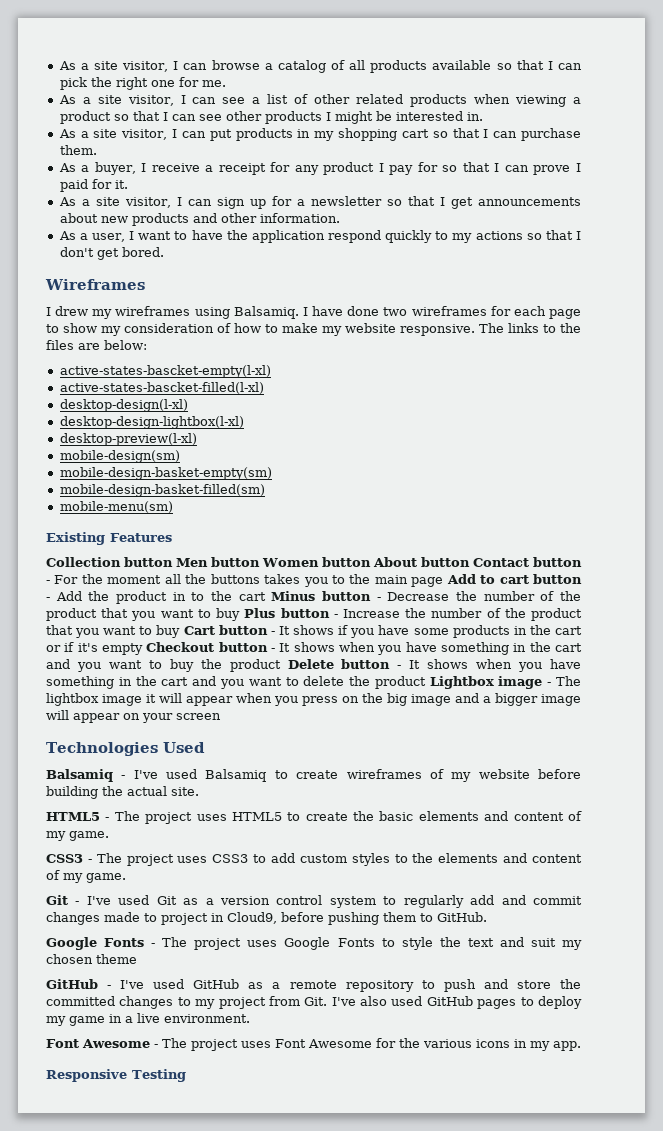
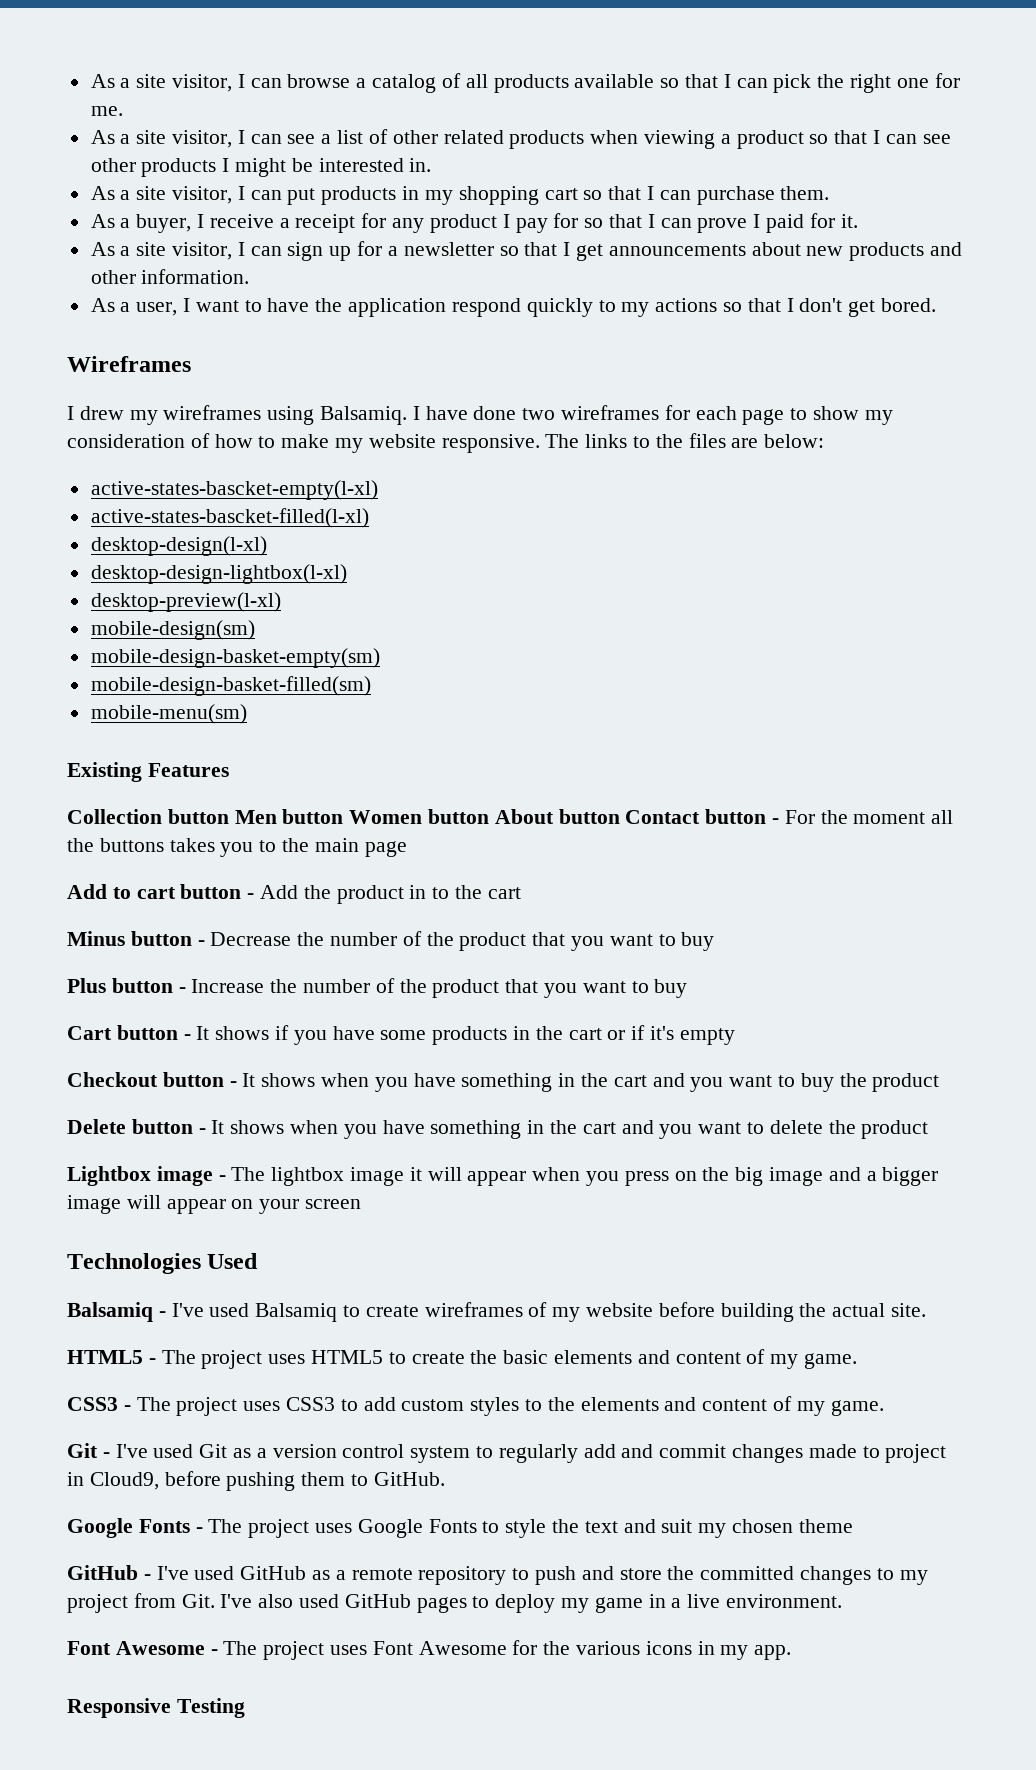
(444, 582) none -> (407, 849) //
(266, 596) none -> (521, 893) //
(241, 614) none -> (715, 941) //
(181, 631) none -> (688, 988) //
(143, 649) none -> (735, 1036) //
(281, 665) none -> (940, 1082) //
(426, 682) none -> (929, 1129) //

